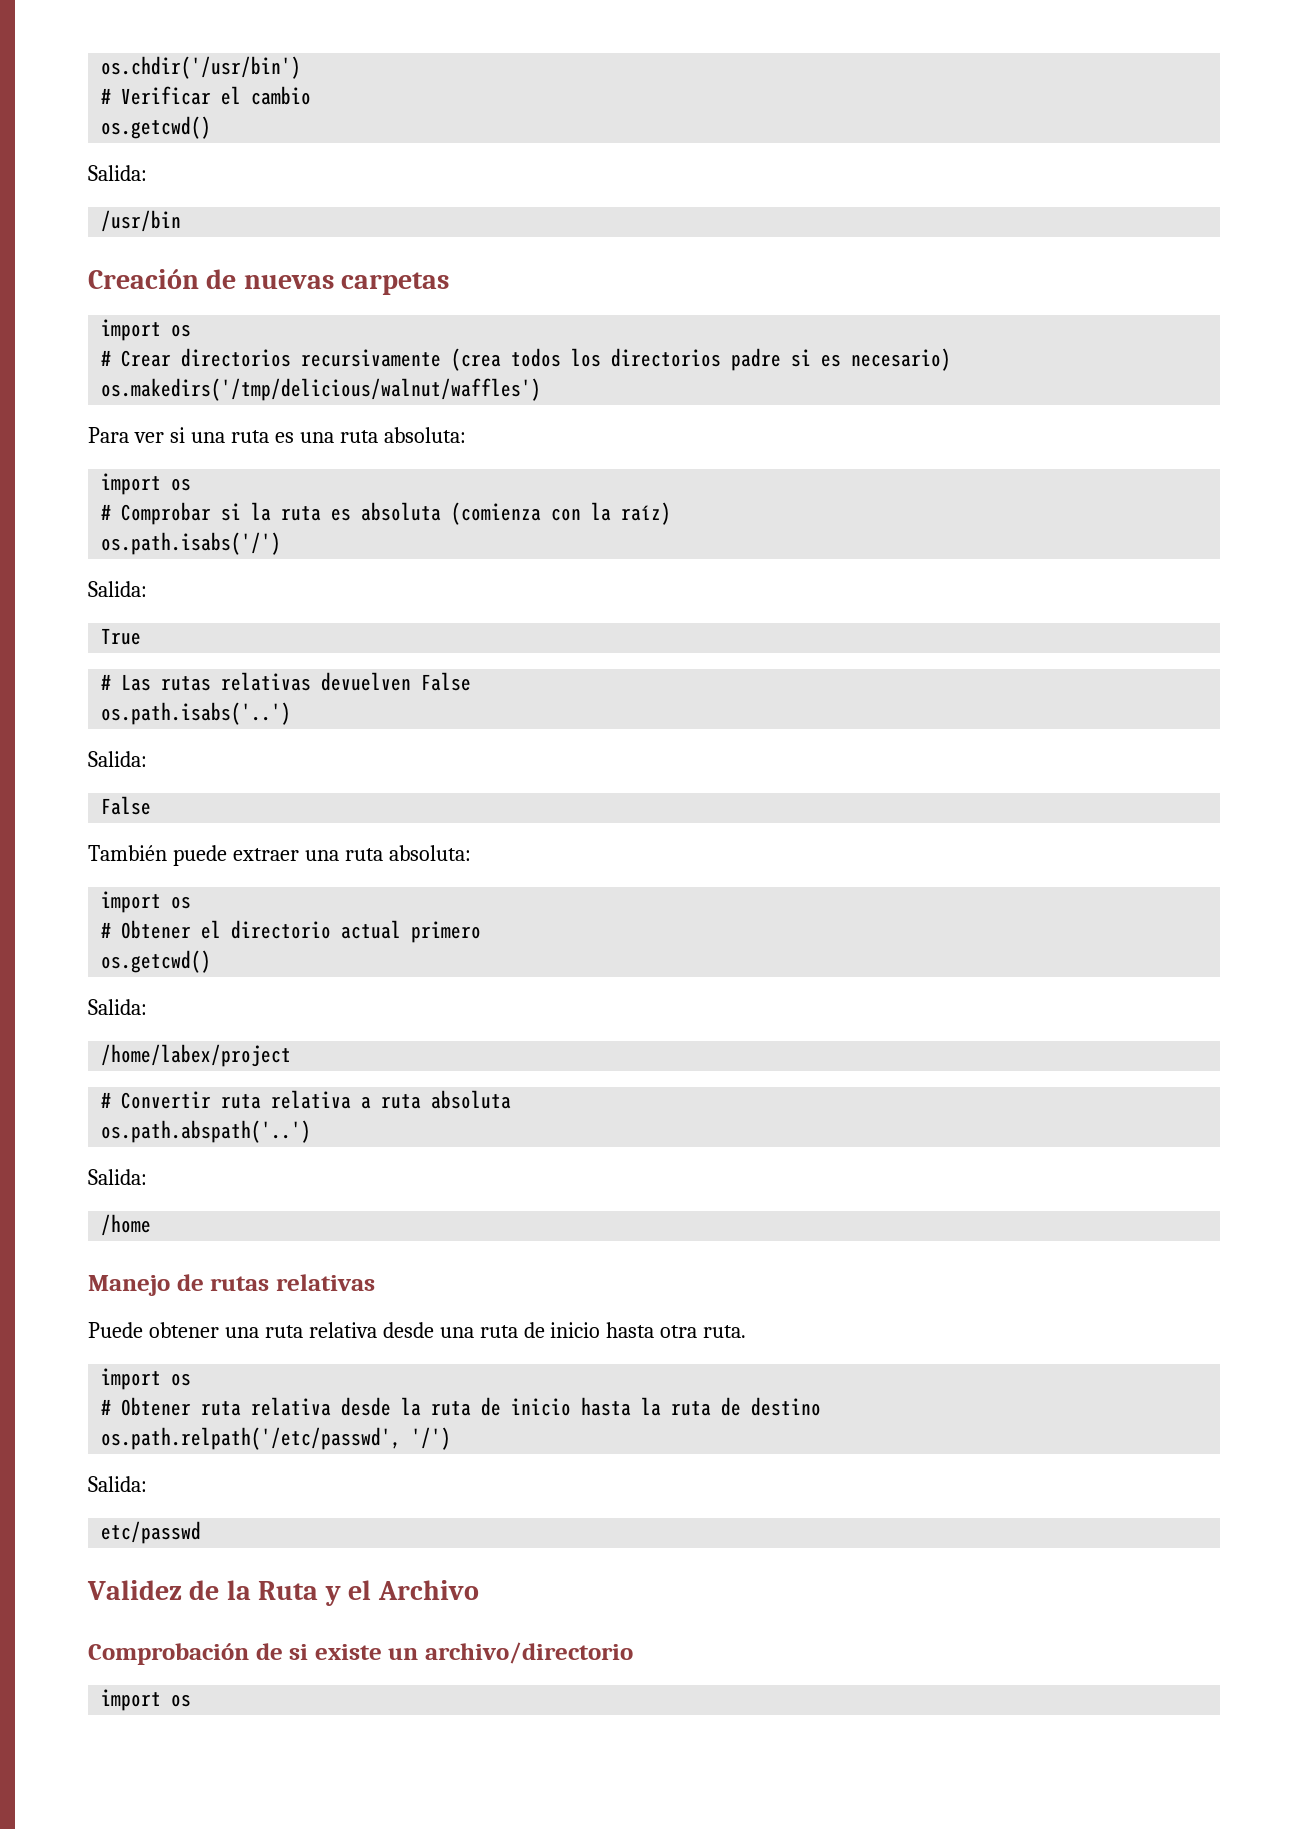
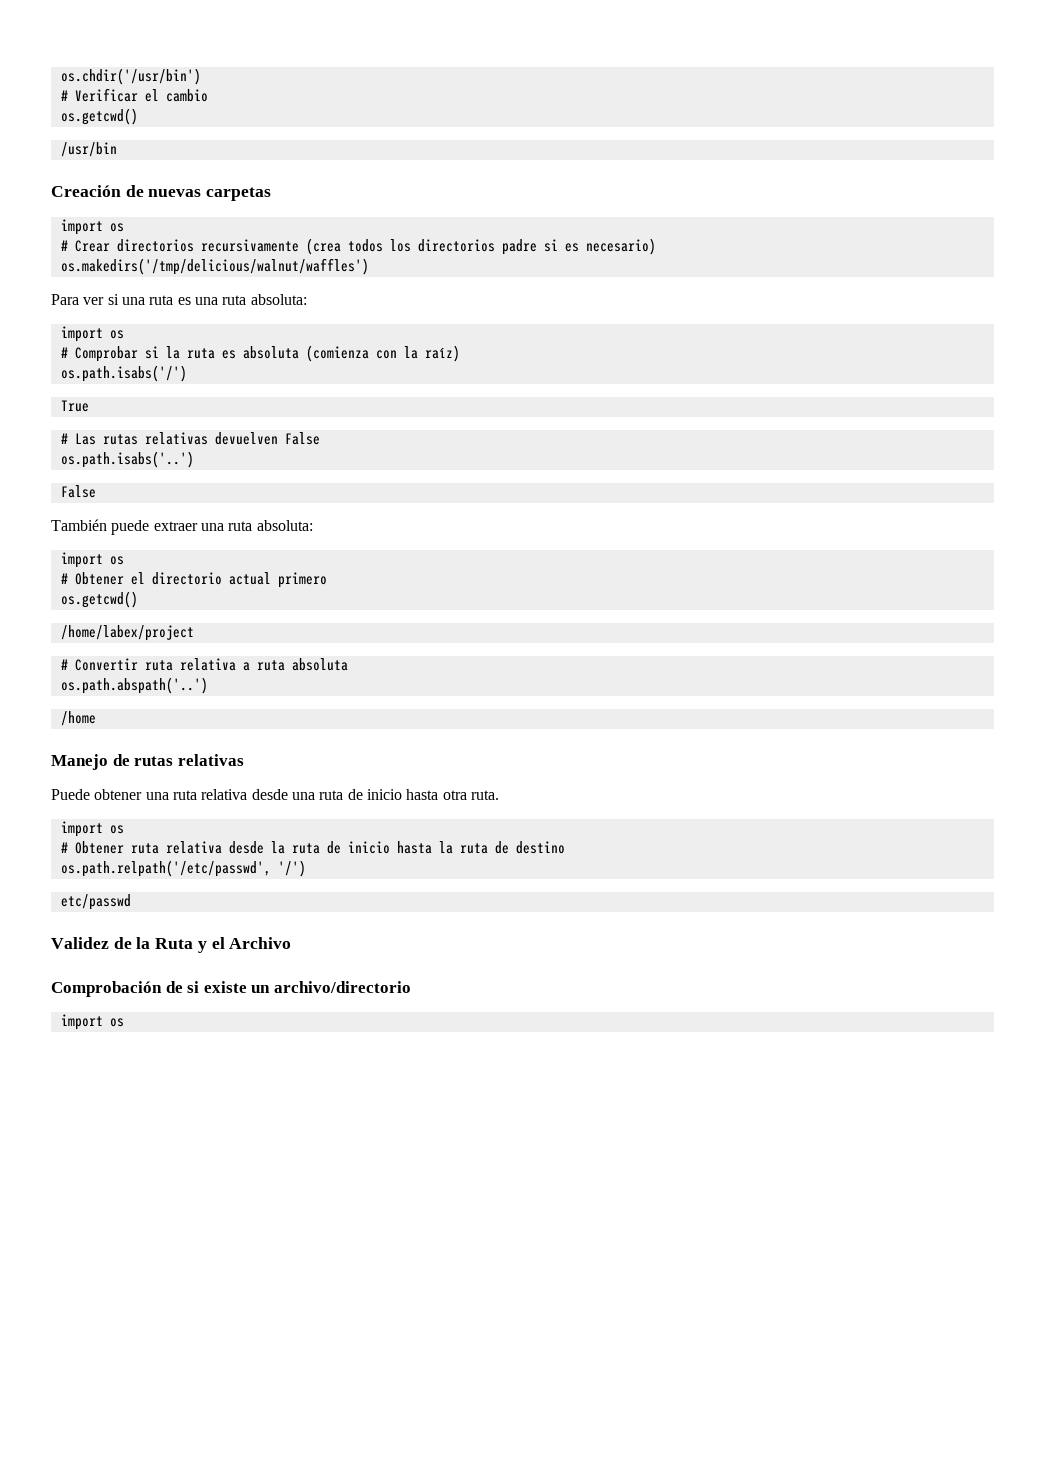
[88,165,147,181] // Salida: -> (138, 116) none
[88,581,147,597] // Salida: -> (187, 373) none
[88,751,147,767] // Salida: -> (194, 459) none
[88,999,147,1015] // Salida: -> (138, 599) none
[88,1169,147,1185] // Salida: -> (208, 685) none
[88,1476,147,1492] // Salida: -> (306, 868) none

